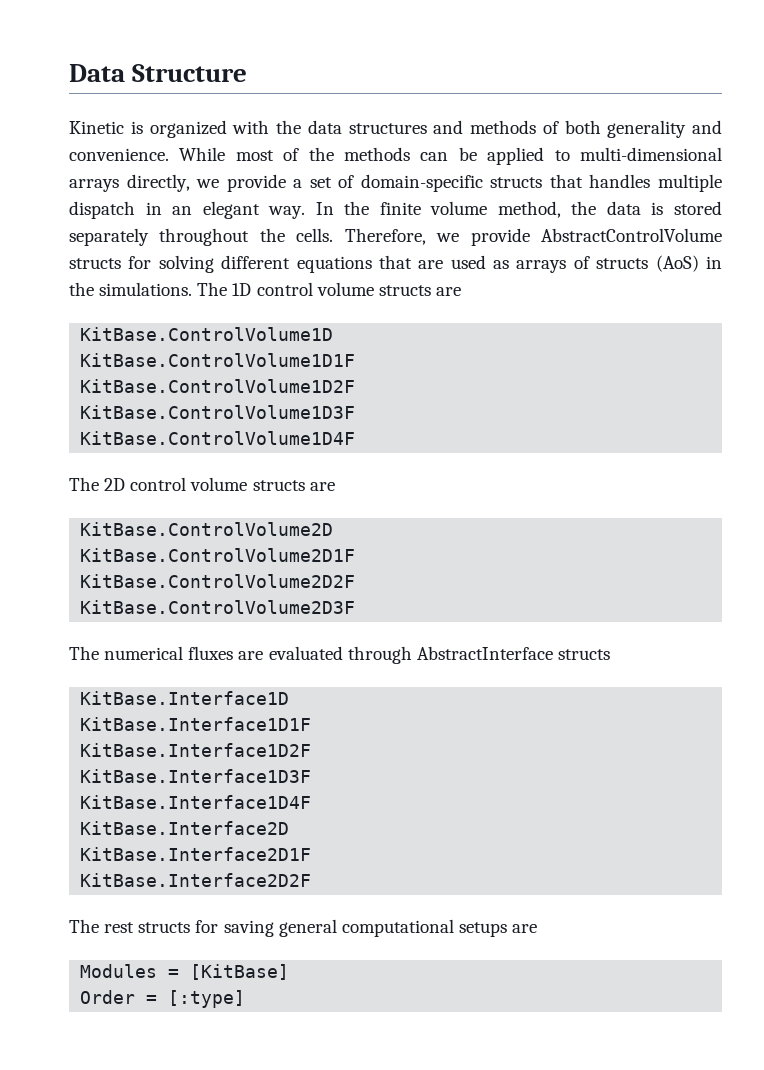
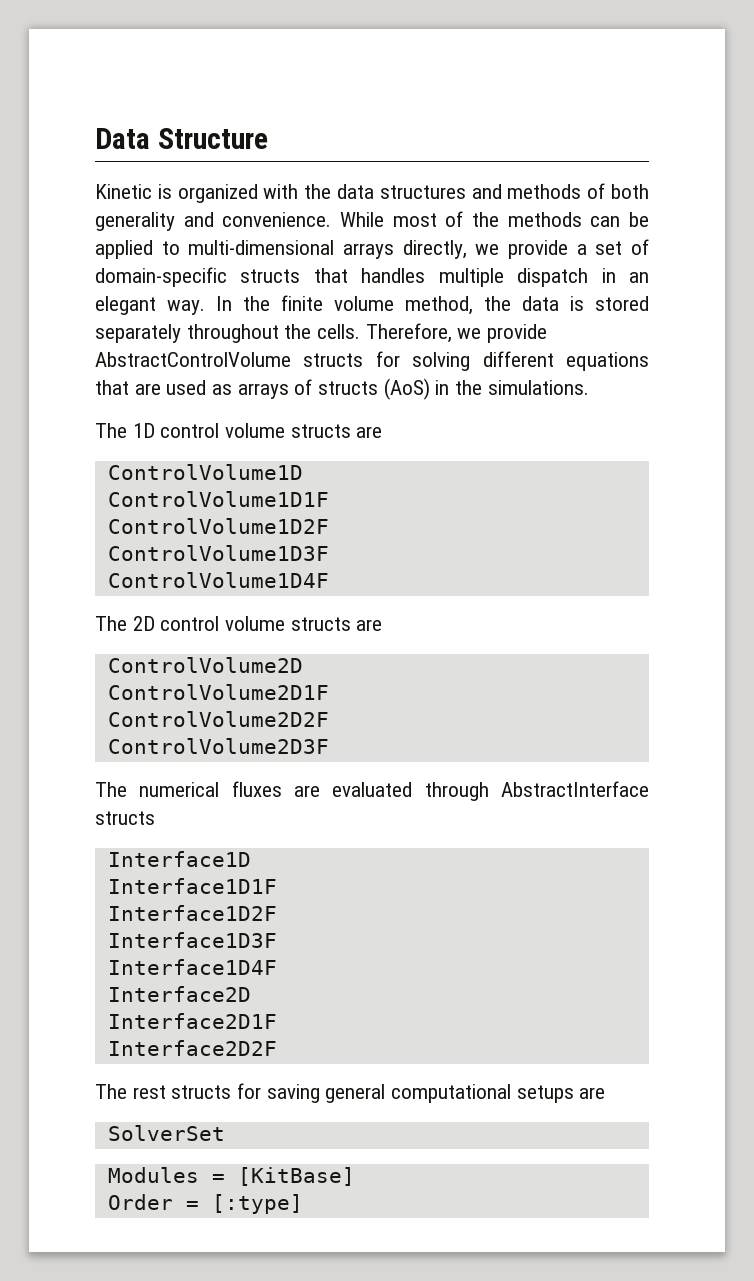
(193, 289) none -> (589, 387) //
[80,327,334,341] [80,353,356,367] [80,379,356,393] [80,405,356,419] [80,431,356,445] KitBase.ControlVolume1D // KitBase.ControlVolume1D1F // KitBase.ControlVolume1D2F // KitBase.ControlVolume1D3F // KitBase.ControlVolume1D4F -> [107,464,303,480] [107,491,329,507] [107,518,329,534] [107,545,329,561] [107,572,329,588] ControlVolume1D // ControlVolume1D1F // ControlVolume1D2F // ControlVolume1D3F // ControlVolume1D4F
[80,522,334,536] [80,548,356,562] [80,574,356,588] [80,600,356,614] KitBase.ControlVolume2D // KitBase.ControlVolume2D1F // KitBase.ControlVolume2D2F // KitBase.ControlVolume2D3F -> [107,657,303,673] [107,684,329,700] [107,711,329,727] [107,738,329,754] ControlVolume2D // ControlVolume2D1F // ControlVolume2D2F // ControlVolume2D3F
[80,691,290,705] [80,717,312,731] [80,743,312,757] [80,769,312,783] [80,795,312,809] [80,821,290,835] [80,847,312,861] [80,873,312,887] KitBase.Interface1D // KitBase.Interface1D1F // KitBase.Interface1D2F // KitBase.Interface1D3F // KitBase.Interface1D4F // KitBase.Interface2D // KitBase.Interface2D1F // KitBase.Interface2D2F -> [107,851,251,867] [107,878,277,894] [107,905,277,921] [107,932,277,948] [107,959,277,975] [107,986,251,1002] [107,1013,277,1029] [107,1040,277,1056] Interface1D // Interface1D1F // Interface1D2F // Interface1D3F // Interface1D4F // Interface2D // Interface2D1F // Interface2D2F
(538, 928) none -> [107,1125,225,1141] // SolverSet

